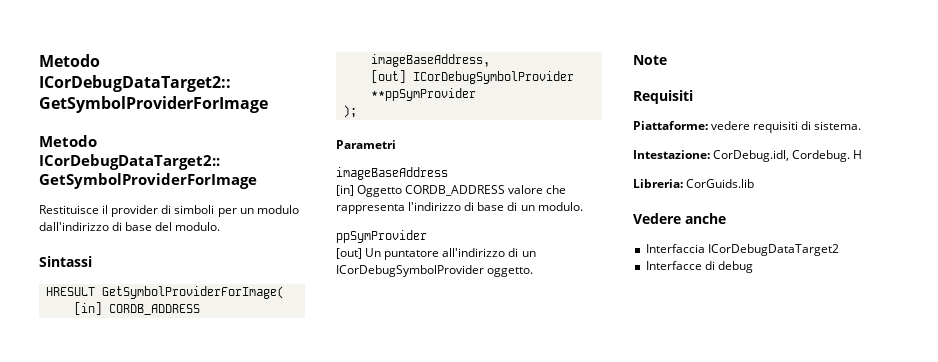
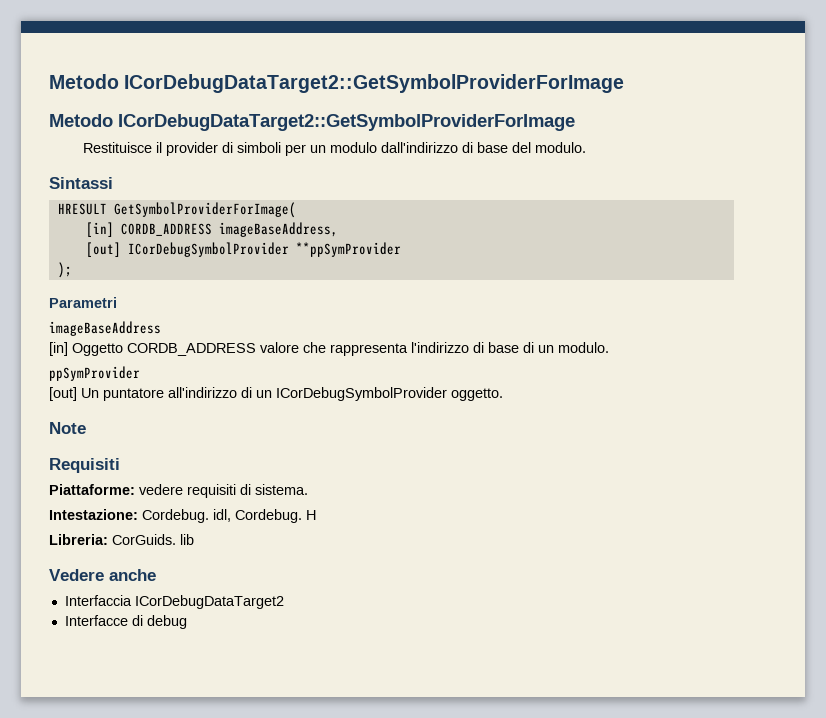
[713,150,790,162] CorDebug.idl, -> [142,509,231,523] Cordebug. idl,
[686,179,755,188] CorGuids.lib -> [112,534,194,545] CorGuids. lib

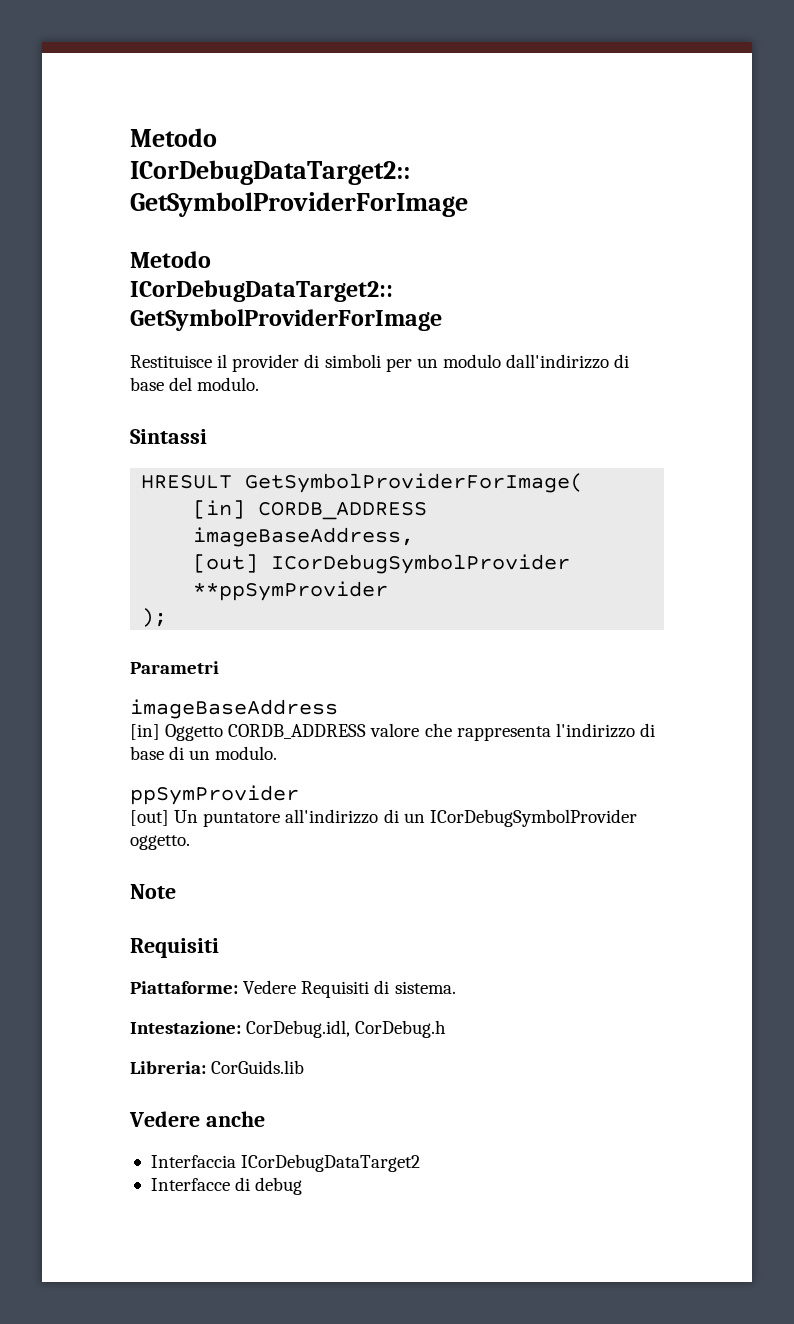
[139,484,236,498] vedere requisiti -> [243,980,370,998] Vedere Requisiti
[142,509,316,523] Cordebug. idl, Cordebug. H -> [246,1020,447,1038] CorDebug.idl, CorDebug.h
[112,534,194,545] CorGuids. lib -> [211,1060,305,1074] CorGuids.lib

